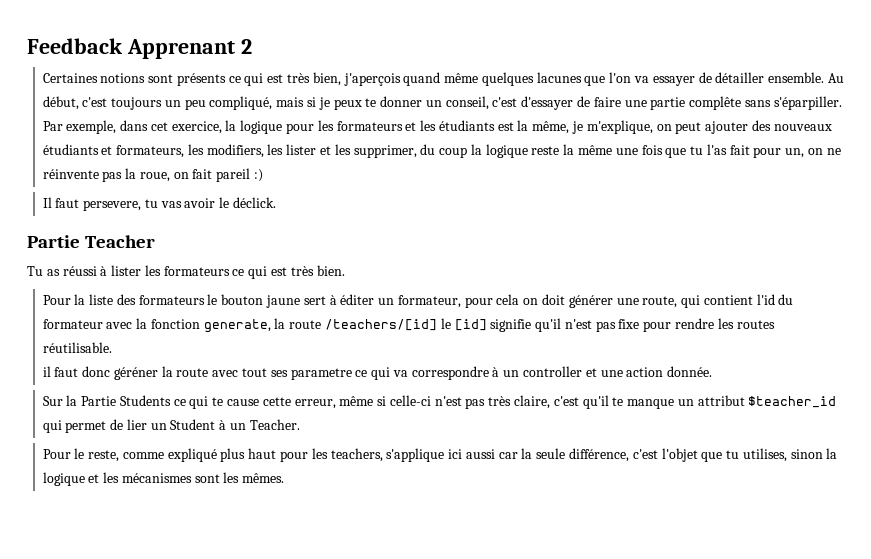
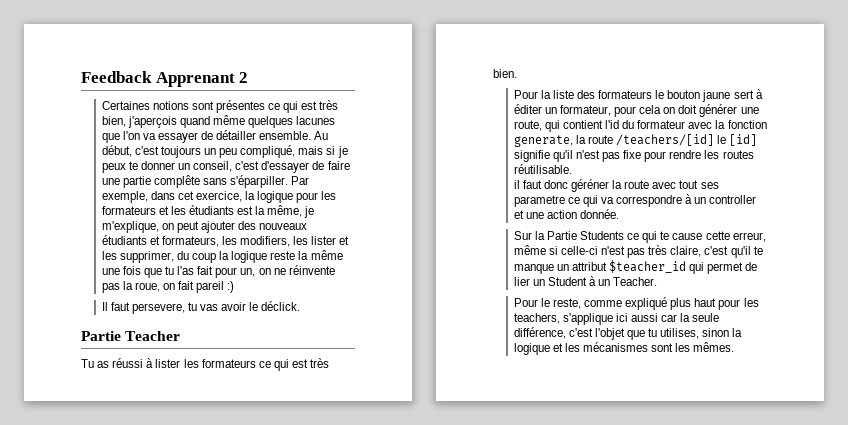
[176,73,226,86] présents -> [216,100,266,113] présentes

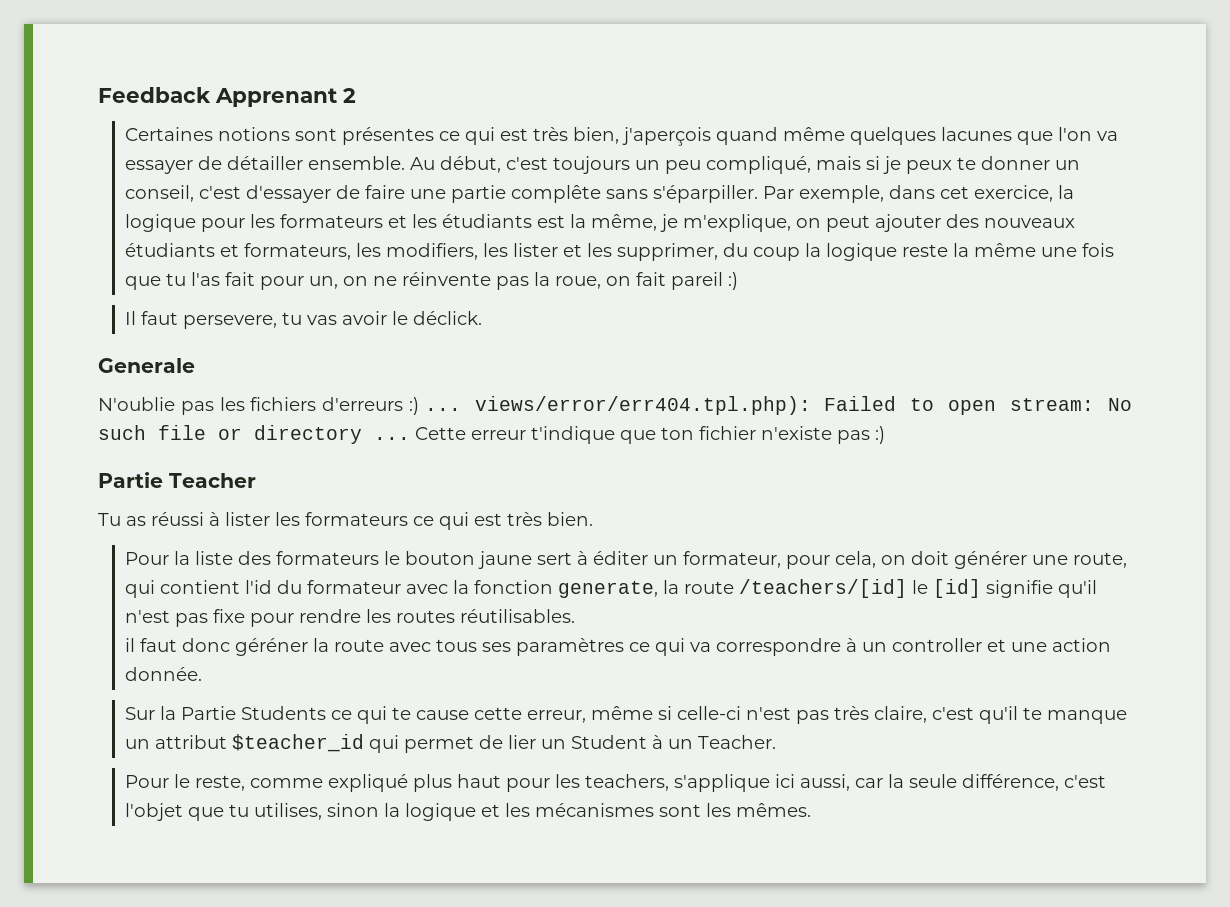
(301, 306) none -> [98,358,195,373] [98,396,1132,415] [98,425,885,444] // Generale // N'oublie pas les fichiers d'erreurs :) ... views/error/err404.tpl.php): Failed to open stream: No such file or directory ... Cette erreur t'indique que ton fichier n'existe pas :)
[639,105,662,114] cela -> [835,551,877,568] cela,
[513,164,572,174] réutilisable. -> [460,609,576,623] réutilisables.
[679,180,719,189] [513,195,565,207] tout ses parametre -> [436,638,625,656] tous ses paramètres
[631,313,659,322] aussi -> [800,774,851,791] aussi,

